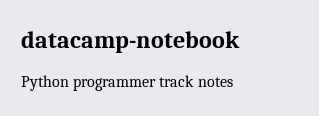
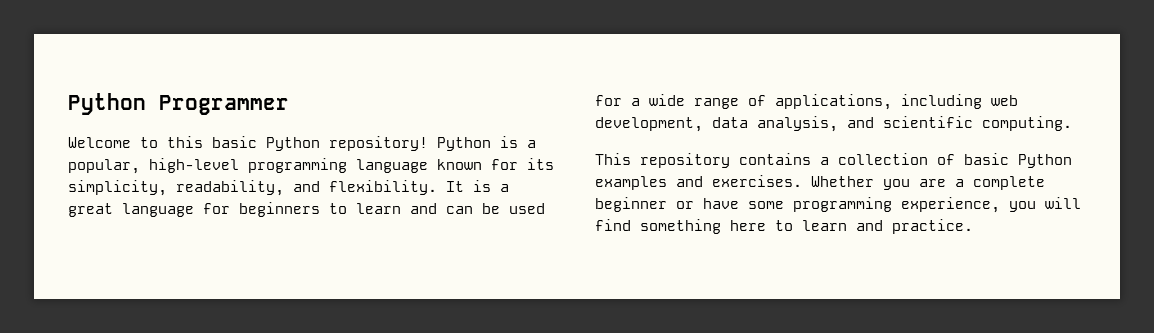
[21,31,240,53] [21,75,233,91] datacamp-notebook // Python programmer track notes -> [68,93,289,115] [68,136,536,151] [68,158,554,174] [68,180,509,196] [68,202,545,217] [595,94,1018,110] [595,116,1072,132] [595,153,1072,168] [595,175,1045,190] [595,197,1081,213] [595,219,973,234] Python Programmer // Welcome to this basic Python repository! Python is a popular, high-level programming language known for its simplicity, readability, and flexibility. It is a great language for beginners to learn and can be used for a wide range of applications, including web development, data analysis, and scientific computing. // This repository contains a collection of basic Python examples and exercises. Whether you are a complete beginner or have some programming experience, you will find something here to learn and practice.

